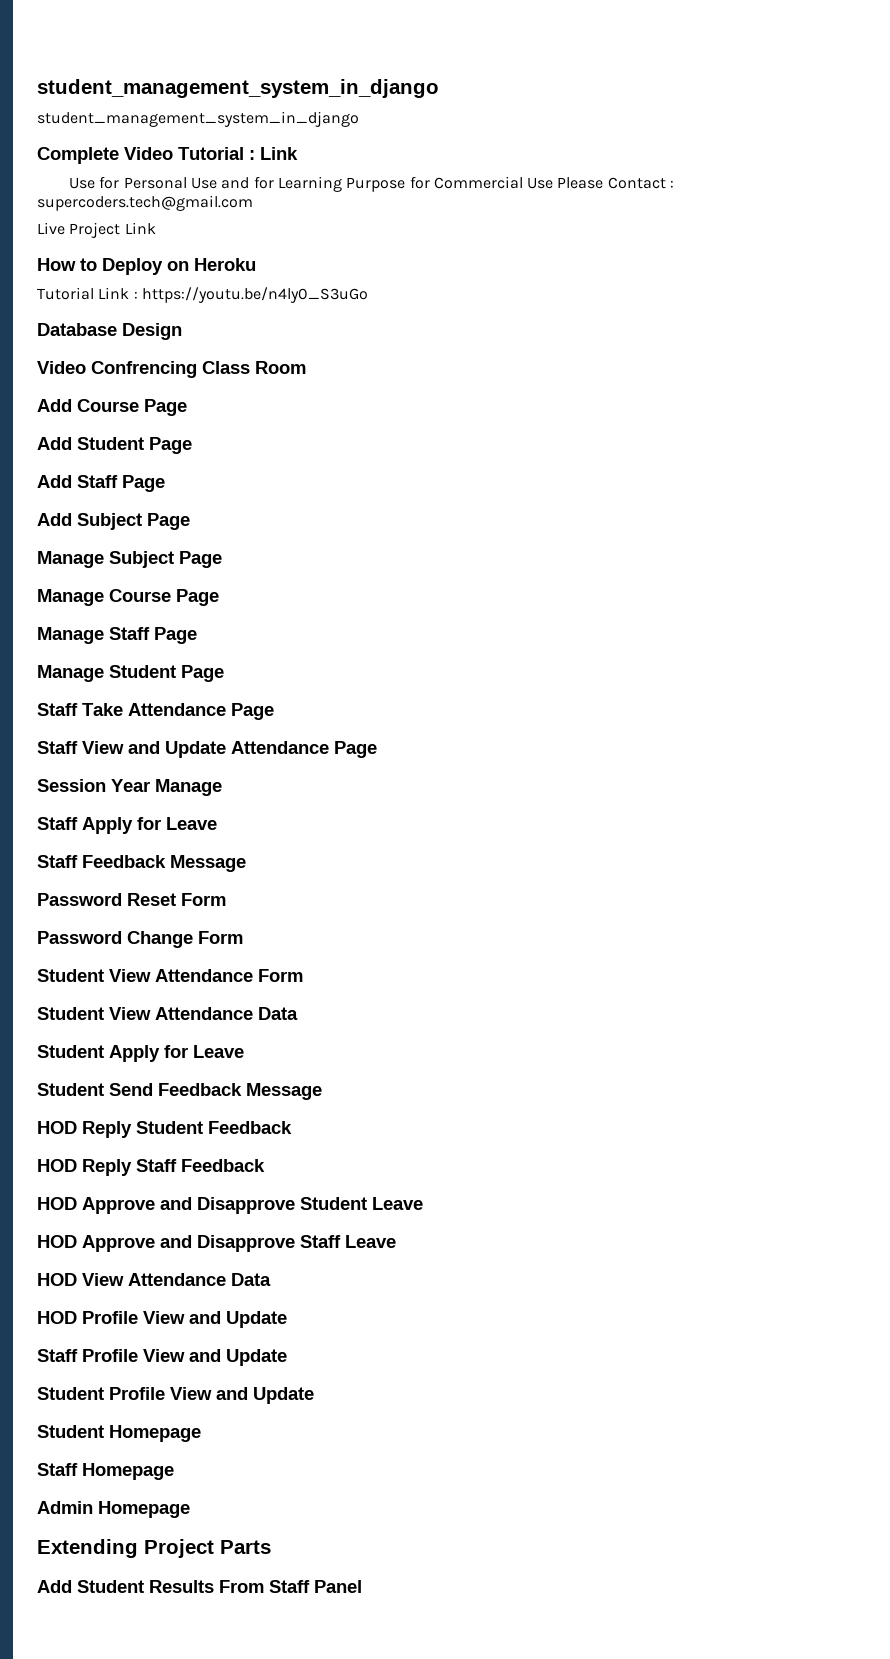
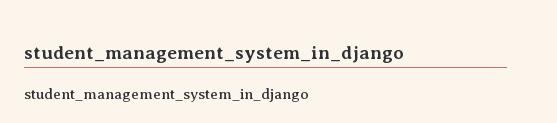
[37,147,298,164] [68,176,675,192] [37,195,253,211] [37,222,156,238] [37,258,256,275] [37,287,368,303] [37,323,182,340] [37,361,306,378] [37,399,187,416] [37,437,192,454] [37,475,165,492] [37,513,190,530] [37,551,222,568] [37,589,219,606] [37,627,197,644] [37,665,224,682] [37,703,274,720] [37,741,377,758] [37,779,222,796] [37,817,217,834] [37,855,246,872] [37,893,226,906] [37,931,243,948] [37,969,303,982] [37,1007,298,1020] [37,1045,244,1062] [37,1083,322,1100] [37,1121,292,1138] [37,1159,265,1176] [37,1197,423,1214] [37,1235,396,1252] [37,1273,271,1286] [37,1311,287,1328] [37,1349,287,1366] [37,1387,314,1404] [37,1425,201,1442] [37,1463,174,1480] [37,1501,190,1518] [37,1539,271,1558] [37,1580,362,1593] // Complete Video Tutorial : Link // Use for Personal Use and for Learning Purpose for Commercial Use Please Contact : supercoders.tech@gmail.com // Live Project Link // How to Deploy on Heroku // Tutorial Link : https://youtu.be/n4ly0_S3uGo // Database Design // Video Confrencing Class Room // Add Course Page // Add Student Page // Add Staff Page // Add Subject Page // Manage Subject Page // Manage Course Page // Manage Staff Page // Manage Student Page // Staff Take Attendance Page // Staff View and Update Attendance Page // Session Year Manage // Staff Apply for Leave // Staff Feedback Message // Password Reset Form // Password Change Form // Student View Attendance Form // Student View Attendance Data // Student Apply for Leave // Student Send Feedback Message // HOD Reply Student Feedback // HOD Reply Staff Feedback // HOD Approve and Disapprove Student Leave // HOD Approve and Disapprove Staff Leave // HOD View Attendance Data // HOD Profile View and Update // Staff Profile View and Update // Student Profile View and Update // Student Homepage // Staff Homepage // Admin Homepage // Extending Project Parts // Add Student Results From Staff Panel -> (309, 95) none

